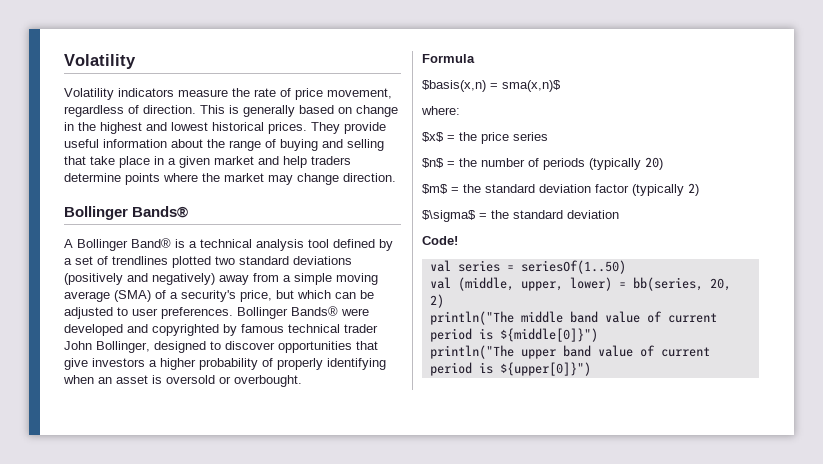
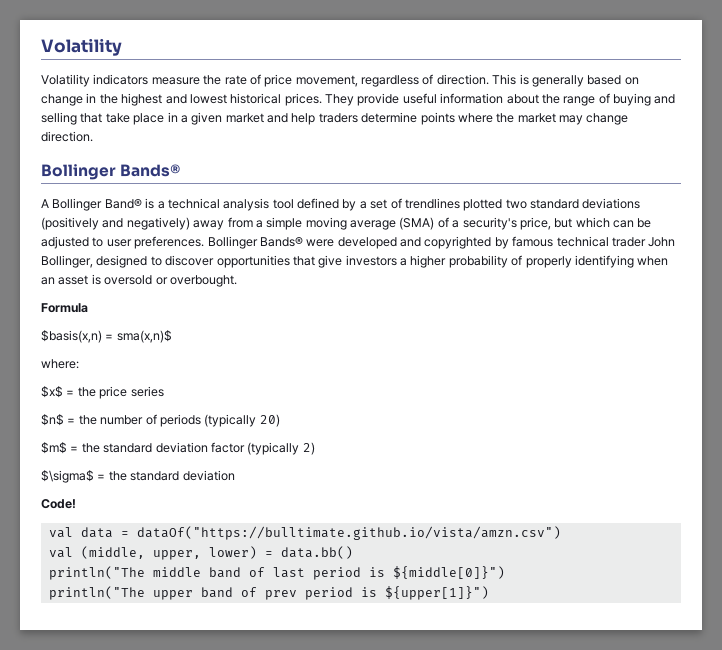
[457,260,626,274] series = seriesOf(1..50) -> [80,526,561,540] data = dataOf("https://bulltimate.github.io/vista/amzn.csv")
[632,277,731,291] [429,294,444,308] bb(series, 20, 2) -> [280,546,353,559] data.bb()
[604,311,717,323] value of current -> [248,567,305,578] of last
[597,345,710,357] [429,362,591,376] value of current period is ${upper[0]}") -> [240,586,489,600] of prev period is ${upper[1]}")

